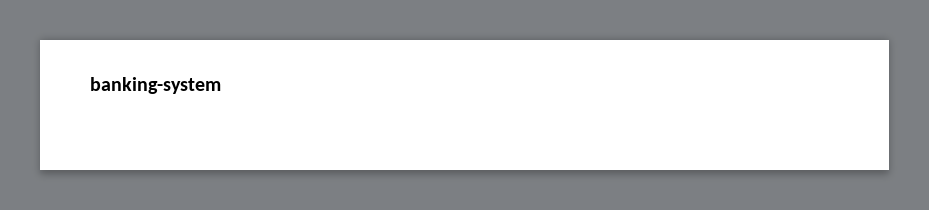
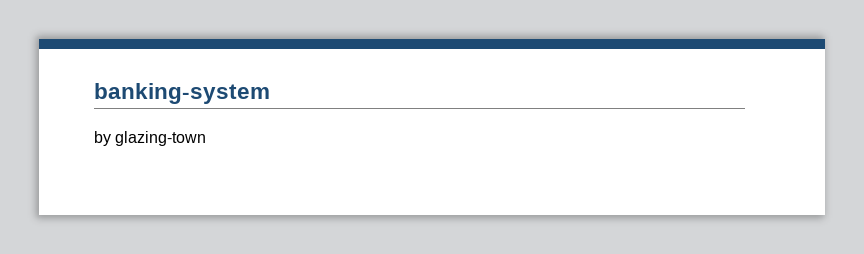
(221, 85) none -> [94,131,207,146] // by glazing-town

